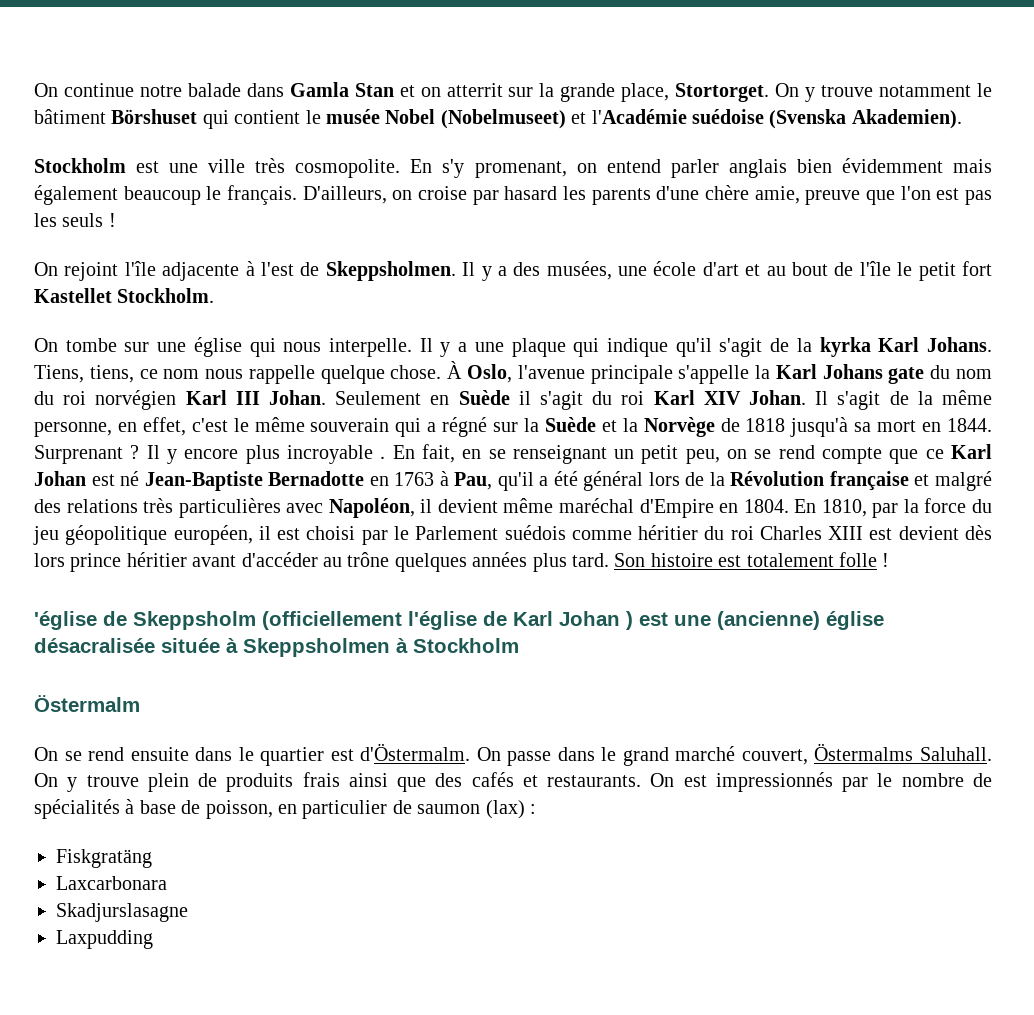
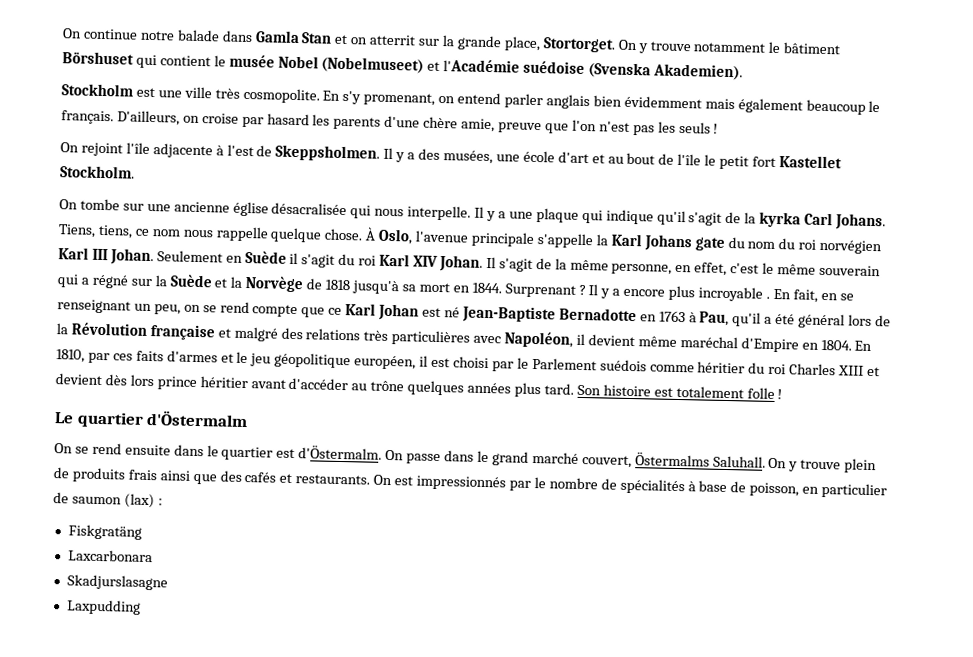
[936,188,960,200] est -> [598,121,630,132] n'est
[193,337,242,357] église -> [173,201,348,217] ancienne église désacralisée
[878,337,920,352] Karl -> [804,212,834,226] Carl
(177, 456) none -> [612,288,621,296] a
[641,445,679,464] petit -> (152, 307) none
[903,498,992,513] la force du -> [112,350,249,364] ces faits d'armes et le
[869,528,893,540] est -> [867,366,881,377] et
[34,611,884,630] [34,638,519,657] [34,695,140,712] 'église de Skeppsholm (officiellement l'église de Karl Johan ) est une (ancienne) église désacralisée située à Skeppsholmen à Stockholm // Östermalm -> [54,410,249,428] Le quartier d'Östermalm

